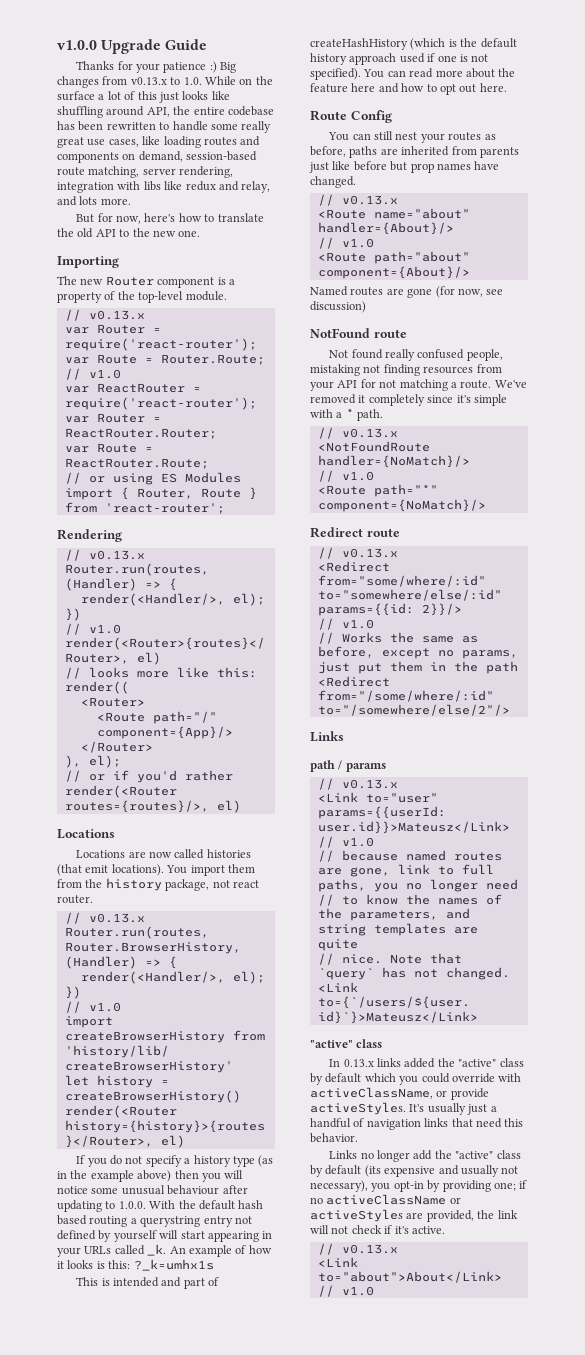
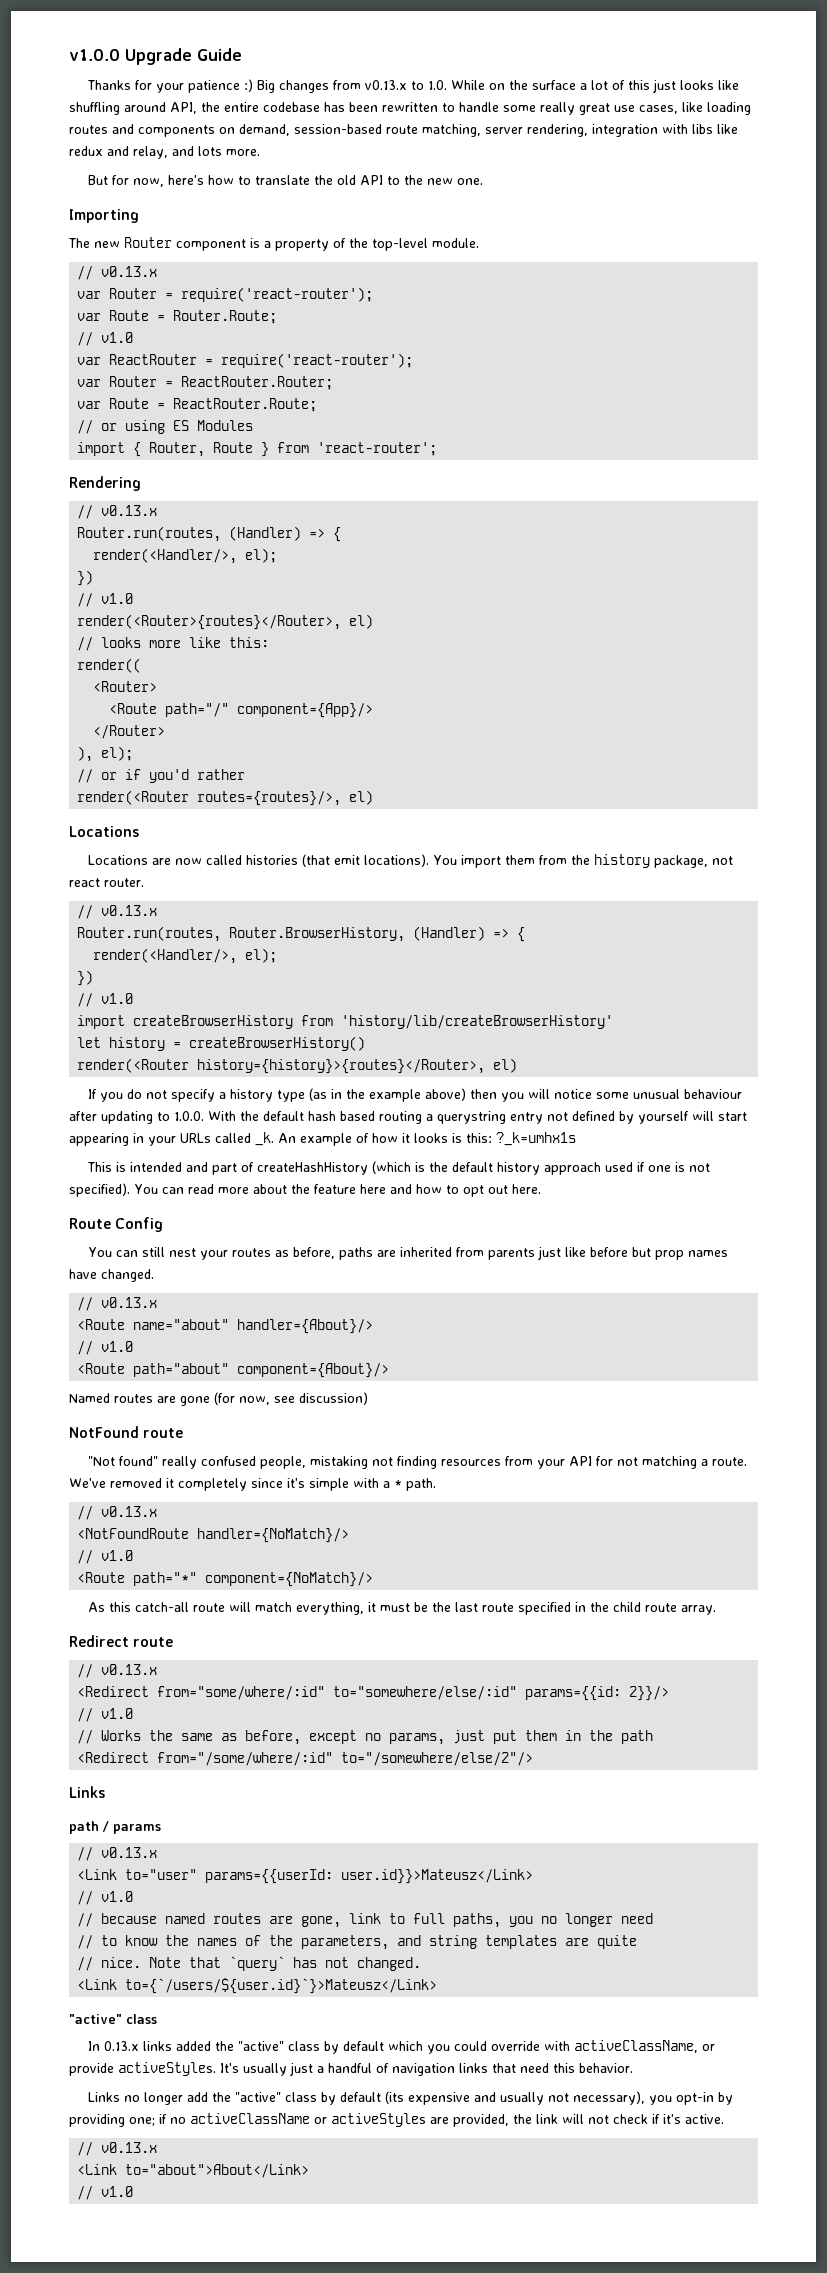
[329,349,383,359] Not found -> [88,1456,159,1466] "Not found"
(486, 505) none -> [88,1602,717,1615] // As this catch-all route will match everything, it must be the last route specified in the child route array.

